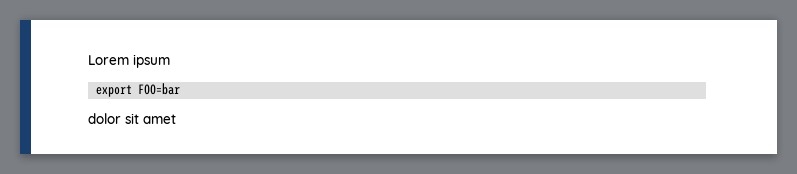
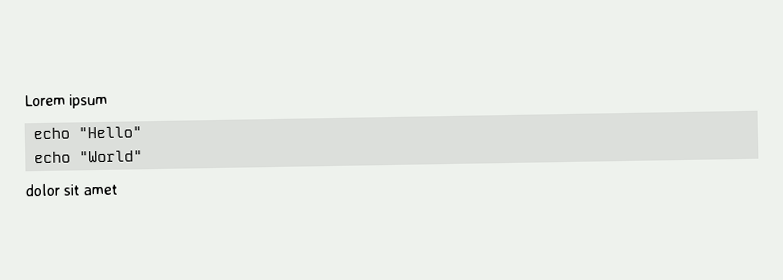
[96,83,181,97] export FOO=bar -> [33,126,143,140] [34,150,144,164] echo "Hello" // echo "World"

